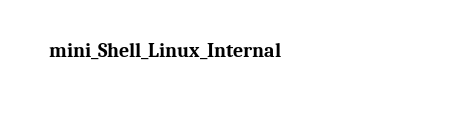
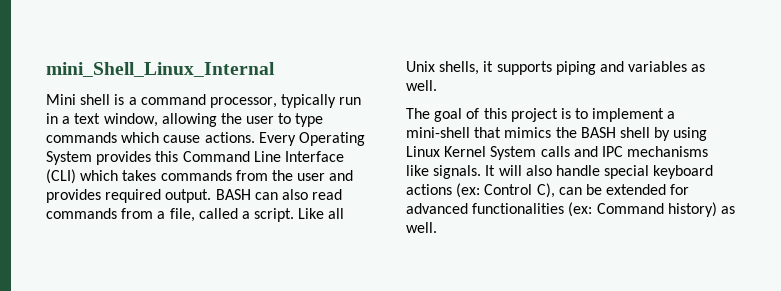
(281, 51) none -> [46,94,362,108] [46,113,324,127] [46,132,365,146] [46,151,344,165] [46,169,354,184] [46,189,343,203] [46,208,345,222] [406,61,706,75] [406,80,437,91] [406,108,676,122] [406,127,708,141] [406,146,709,160] [406,165,714,179] [406,183,690,198] [406,202,735,217] [406,222,437,233] // Mini shell is a command processor, typically run in a text window, allowing the user to type commands which cause actions. Every Operating System provides this Command Line Interface (CLI) which takes commands from the user and provides required output. BASH can also read commands from a file, called a script. Like all Unix shells, it supports piping and variables as well. // The goal of this project is to implement a mini-shell that mimics the BASH shell by using Linux Kernel System calls and IPC mechanisms like signals. It will also handle special keyboard actions (ex: Control C), can be extended for advanced functionalities (ex: Command history) as well.

